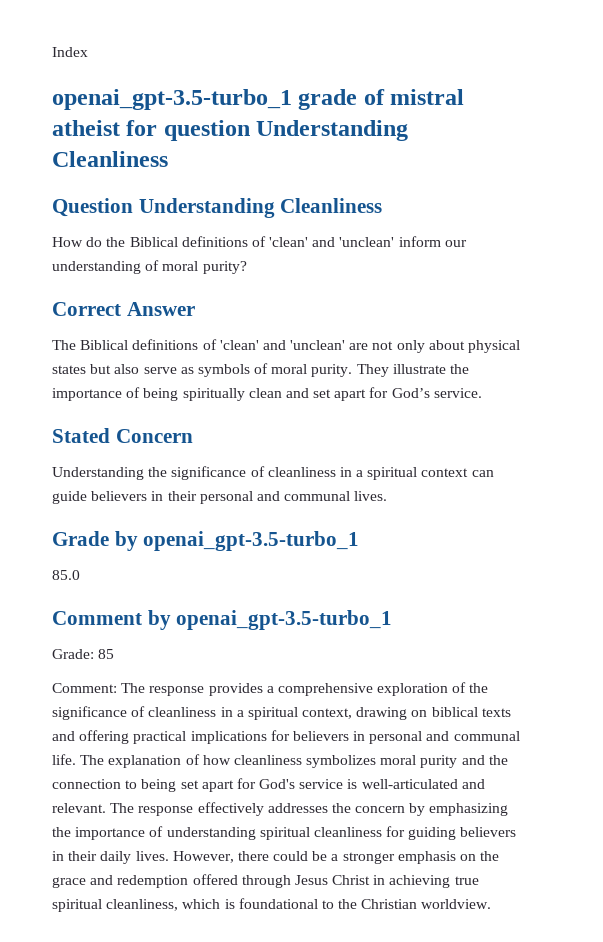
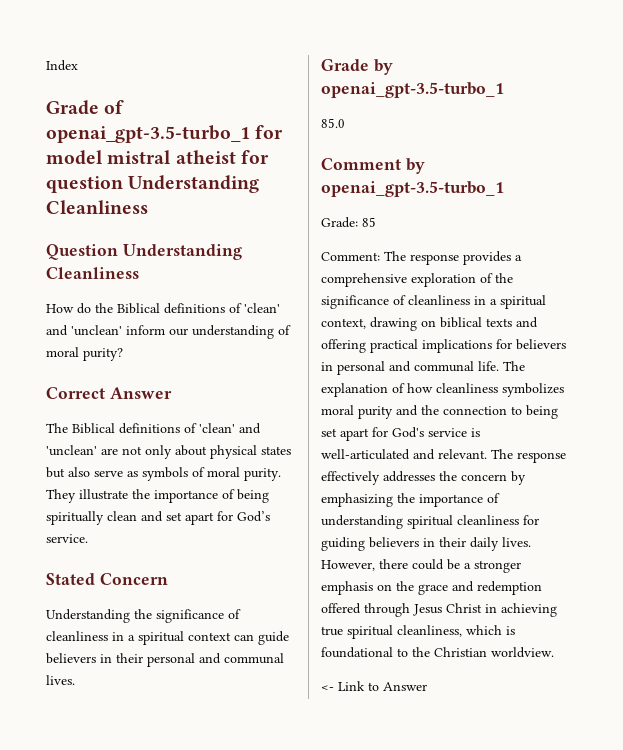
[52,89,385,110] openai_gpt-3.5-turbo_1 grade of -> [46,100,125,115] [46,125,284,143] [46,150,103,165] Grade of openai_gpt-3.5-turbo_1 for model
(492, 904) none -> [321,681,427,691] // <- Link to Answer

